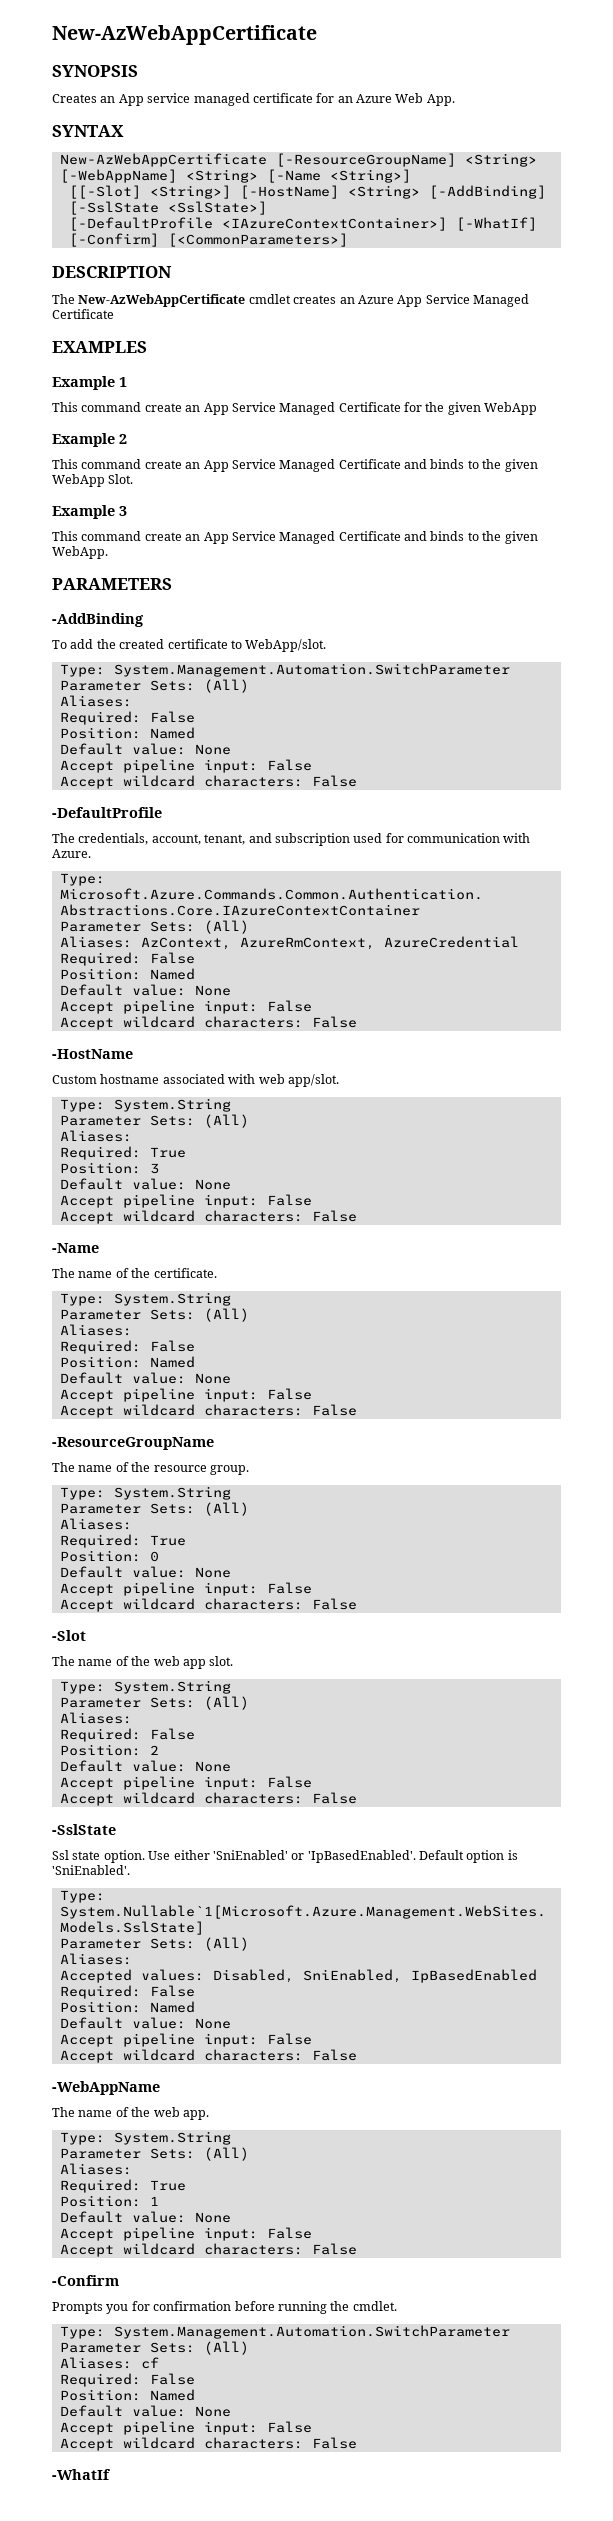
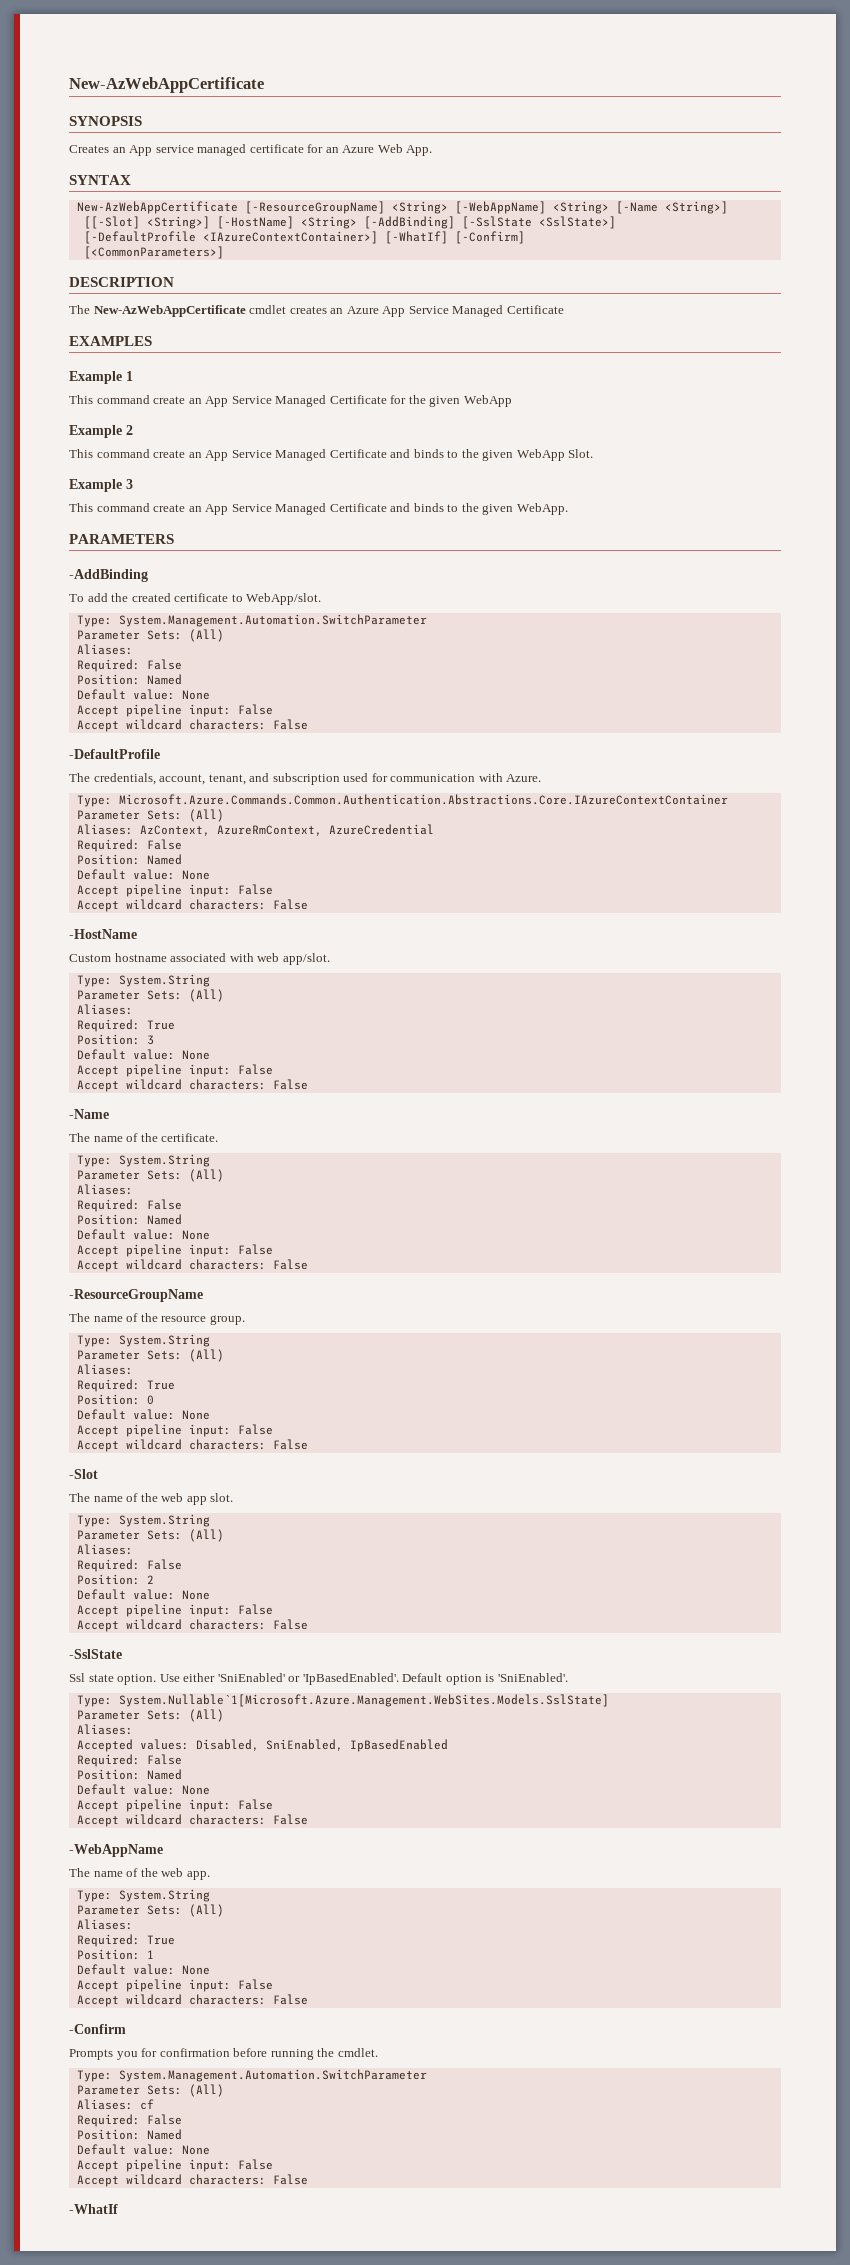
(159, 240) none -> (525, 237) //

